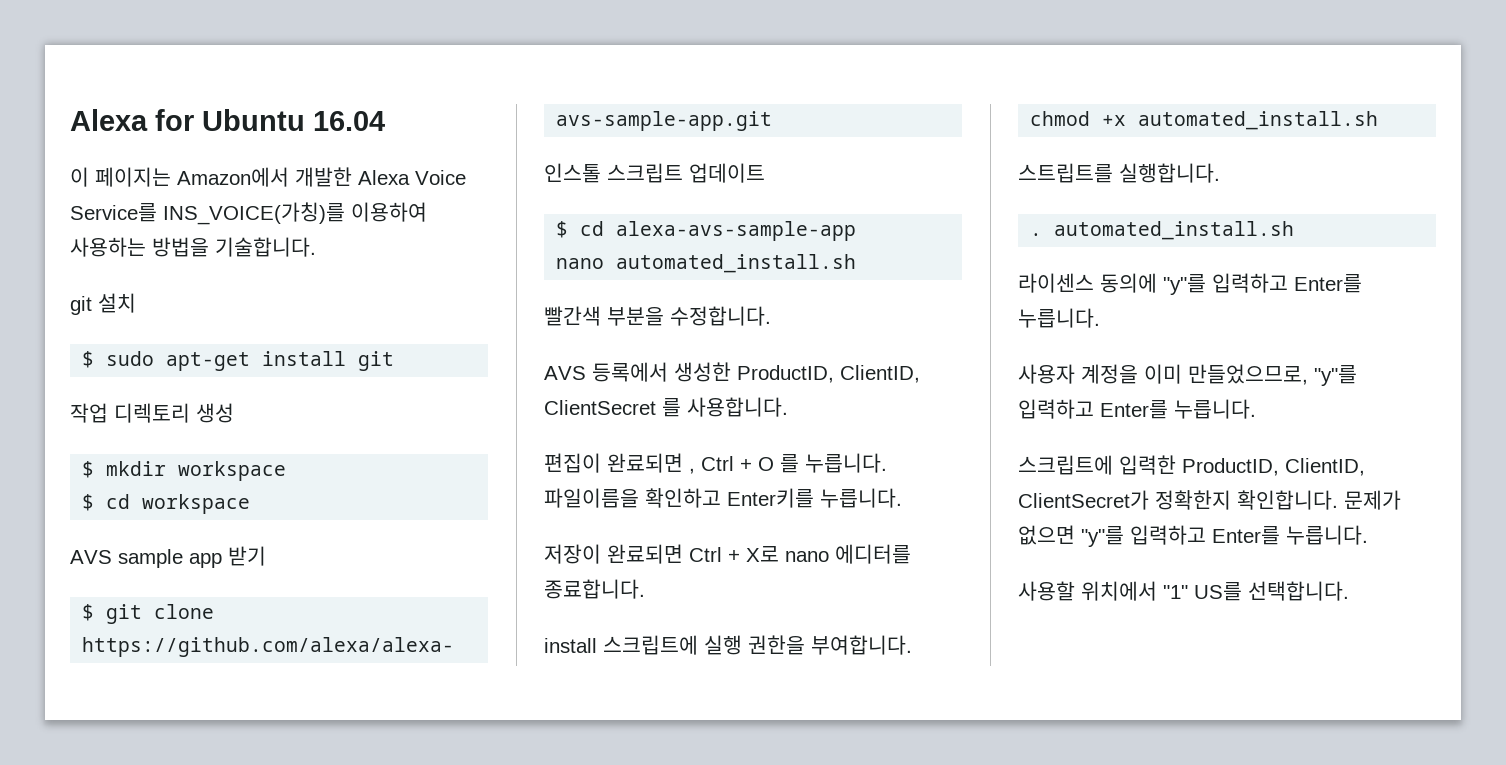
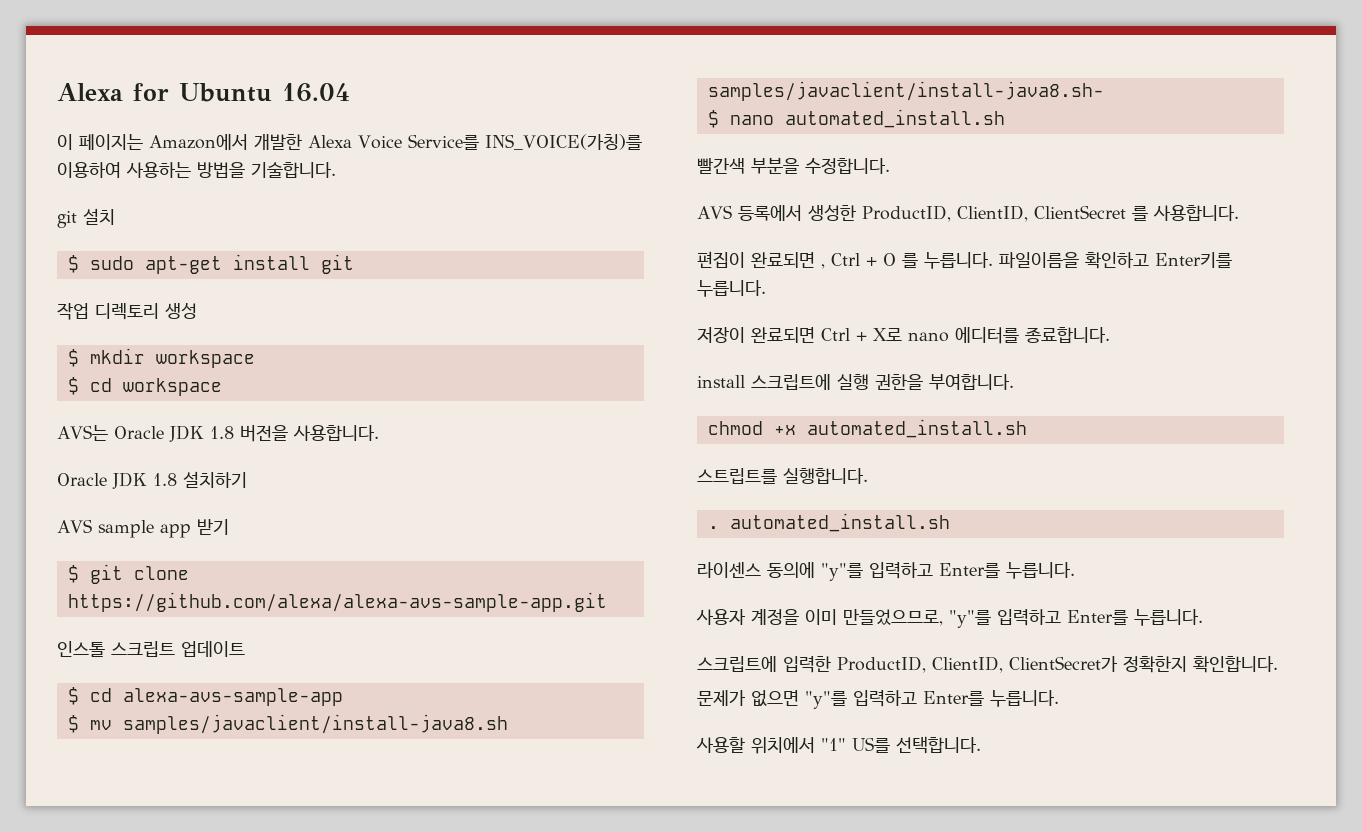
(251, 504) none -> [57,425,379,442] [57,471,247,489] // AVS는 Oracle JDK 1.8 버전을 사용합니다. // Oracle JDK 1.8 설치하기
(857, 231) none -> [67,714,508,734] [707,81,1104,101] [707,110,719,128] $ mv samples/javaclient/install-java8.sh samples/javaclient/install-java8.sh- // $
(1338, 500) none -> (1278, 664) //

